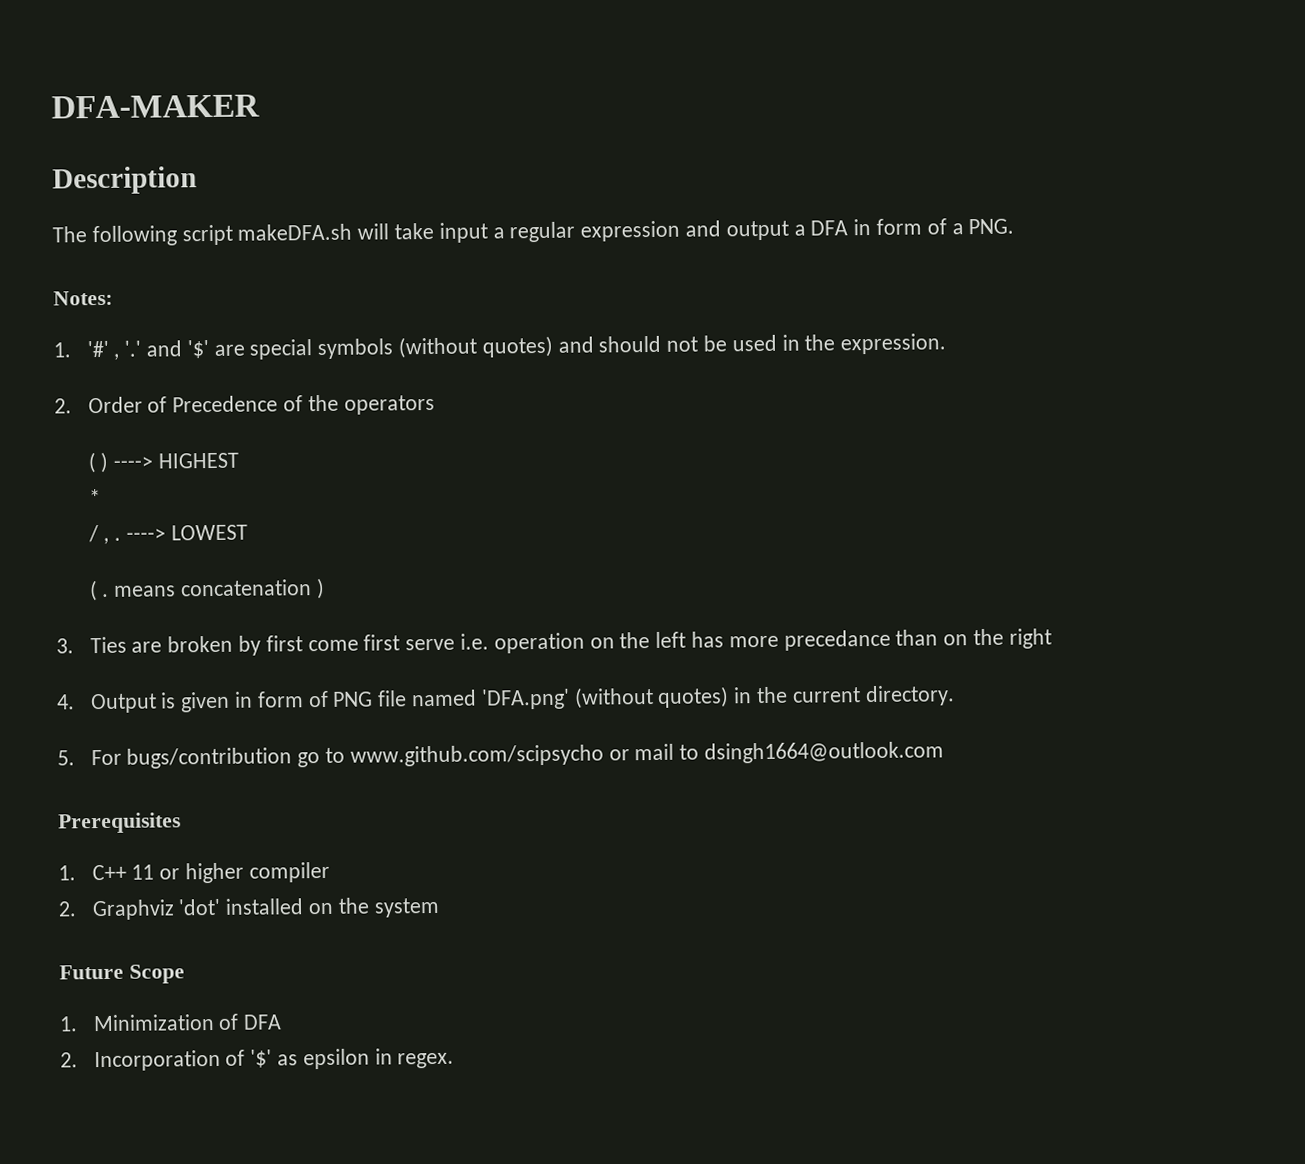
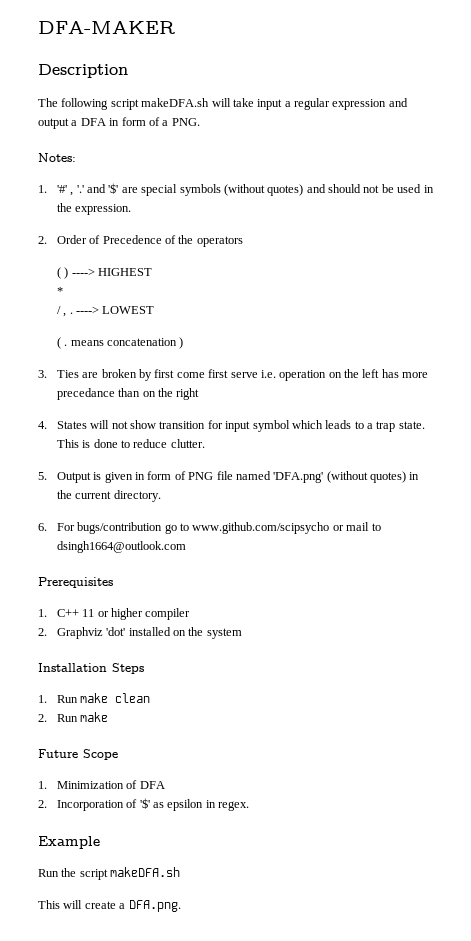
(75, 702) none -> [56,420,425,432] [56,439,205,448] [38,472,47,480] States will not show transition for input symbol which leads to a trap state. This is done to reduce clutter. // 5.
[57,750,75,766] 5. -> [38,523,47,531] 6.
(440, 907) none -> [38,663,144,674] [38,693,151,703] [38,712,109,722] // Installation Steps // 1. Run make clean // 2. Run make
(455, 1060) none -> [38,836,100,849] [38,867,181,880] [38,900,181,912] // Example // Run the script makeDFA.sh // This will create a DFA.png.

